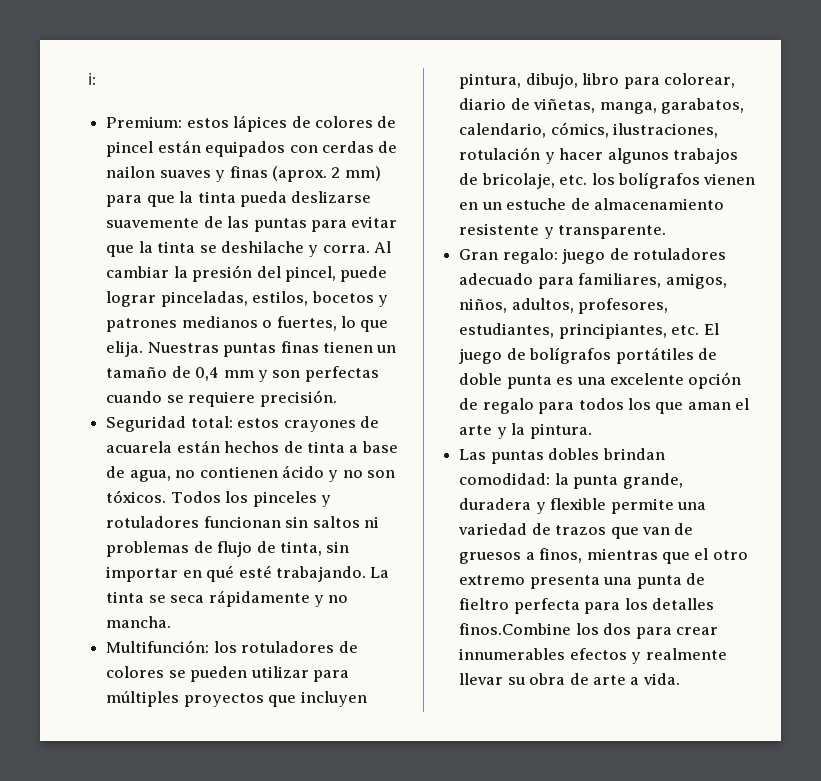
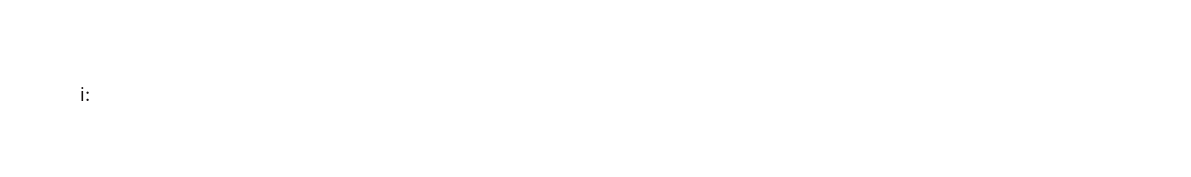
[106,115,397,132] [106,140,398,157] [106,166,381,182] [106,191,372,207] [106,216,398,232] [106,241,392,257] [106,265,388,282] [106,291,388,307] [106,316,389,332] [106,341,397,357] [106,366,379,382] [106,390,337,407] [106,416,379,432] [106,440,398,453] [106,465,396,482] [106,490,331,507] [106,516,379,528] [106,541,350,557] [106,565,390,582] [106,590,349,607] [106,616,172,628] [106,640,358,653] [106,666,349,682] [106,691,367,707] [459,73,735,89] [459,98,744,114] [459,122,719,138] [459,147,738,164] [459,172,756,189] [459,198,724,210] [459,223,667,239] [459,248,726,264] [459,273,727,289] [459,298,669,314] [459,323,719,339] [459,347,717,364] [459,372,742,389] [459,398,750,414] [459,423,592,439] [459,448,665,464] [459,473,683,489] [459,498,706,514] [458,523,694,539] [459,548,748,564] [459,573,705,589] [459,598,714,614] [459,623,718,639] [459,648,727,664] [459,673,680,685] // Premium: estos lápices de colores de pincel están equipados con cerdas de nailon suaves y finas (aprox. 2 mm) para que la tinta pueda deslizarse suavemente de las puntas para evitar que la tinta se deshilache y corra. Al cambiar la presión del pincel, puede lograr pinceladas, estilos, bocetos y patrones medianos o fuertes, lo que elija. Nuestras puntas finas tienen un tamaño de 0,4 mm y son perfectas cuando se requiere precisión. // Seguridad total: estos crayones de acuarela están hechos de tinta a base de agua, no contienen ácido y no son tóxicos. Todos los pinceles y rotuladores funcionan sin saltos ni problemas de flujo de tinta, sin importar en qué esté trabajando. La tinta se seca rápidamente y no mancha. // Multifunción: los rotuladores de colores se pueden utilizar para múltiples proyectos que incluyen pintura, dibujo, libro para colorear, diario de viñetas, manga, garabatos, calendario, cómics, ilustraciones, rotulación y hacer algunos trabajos de bricolaje, etc. los bolígrafos vienen en un estuche de almacenamiento resistente y transparente. // Gran regalo: juego de rotuladores adecuado para familiares, amigos, niños, adultos, profesores, estudiantes, principiantes, etc. El juego de bolígrafos portátiles de doble punta es una excelente opción de regalo para todos los que aman el arte y la pintura. // Las puntas dobles brindan comodidad: la punta grande, duradera y flexible permite una variedad de trazos que van de gruesos a finos, mientras que el otro extremo presenta una punta de fieltro perfecta para los detalles finos.Combine los dos para crear innumerables efectos y realmente llevar su obra de arte a vida. -> (90, 94) none

